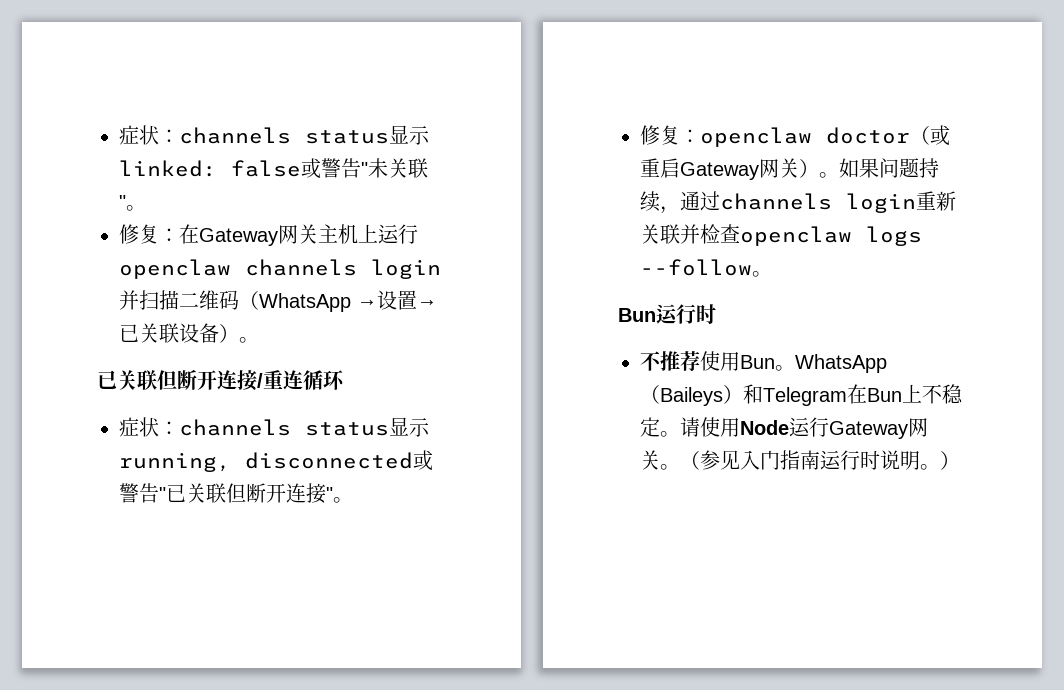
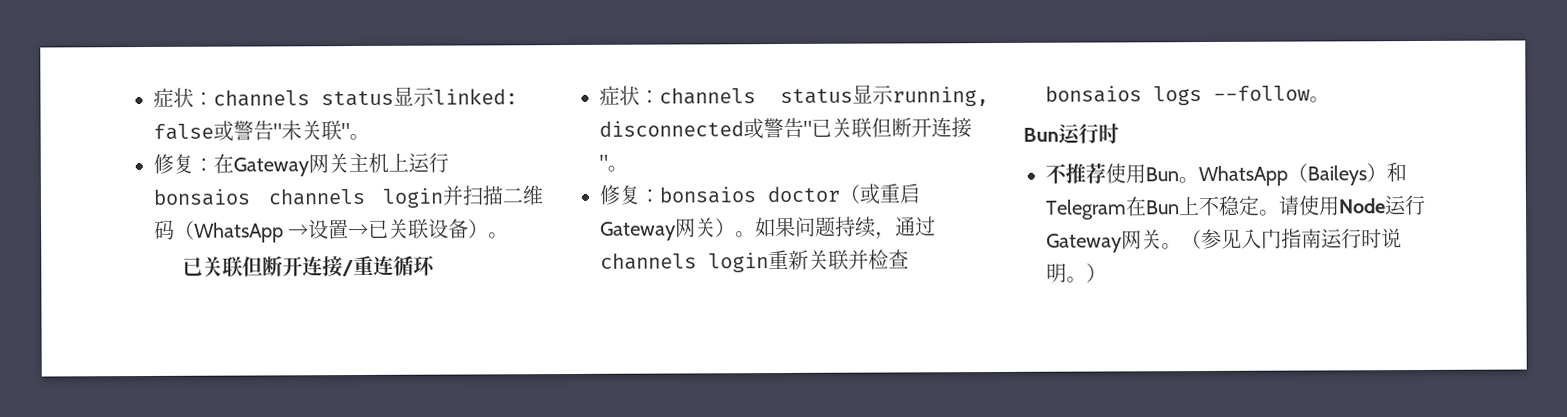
[119,259,231,279] openclaw -> [153,188,250,206] bonsaios
[700,127,812,147] openclaw -> [659,186,756,204] bonsaios
[740,226,852,246] openclaw -> [1045,85,1142,103] bonsaios

